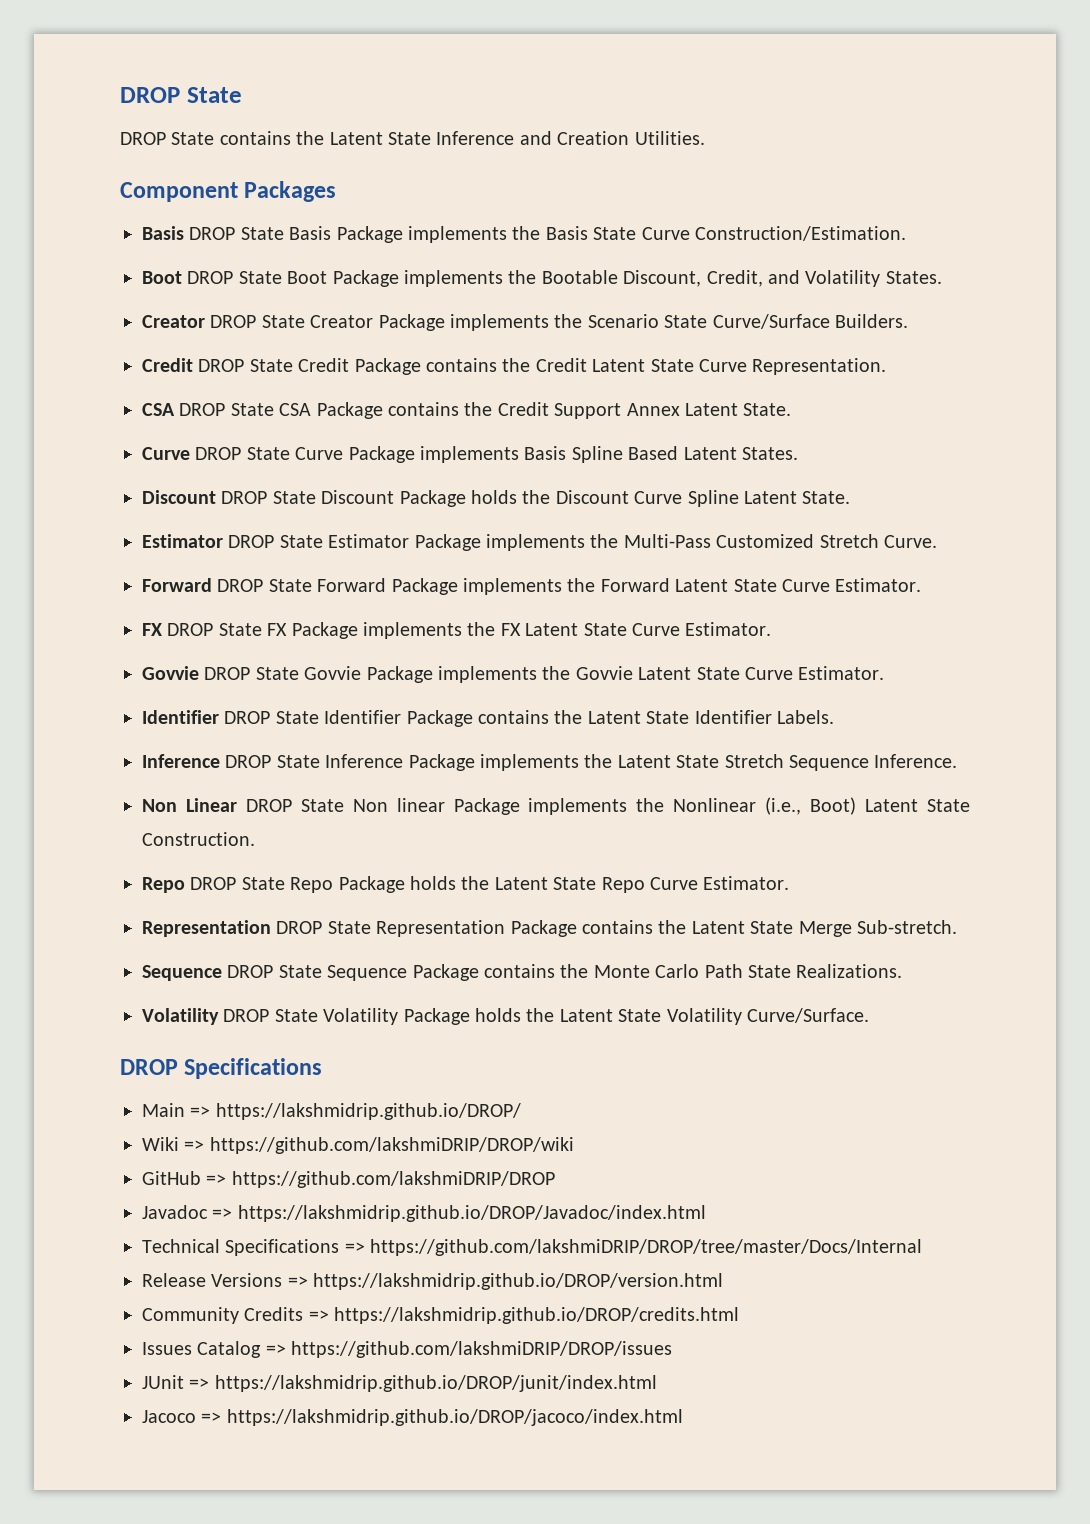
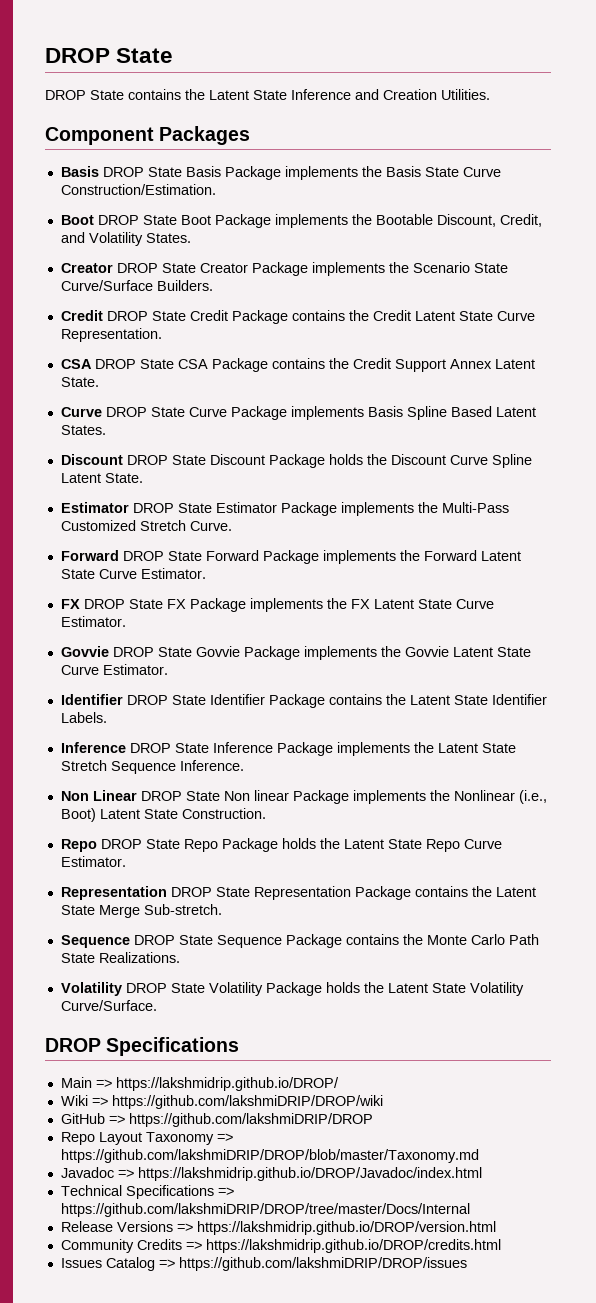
(555, 1179) none -> [60,1132,233,1145] [60,1149,479,1163] // Repo Layout Taxonomy => https://github.com/lakshmiDRIP/DROP/blob/master/Taxonomy.md
[142,1375,657,1392] [142,1409,683,1426] // JUnit => https://lakshmidrip.github.io/DROP/junit/index.html // Jacoco => https://lakshmidrip.github.io/DROP/jacoco/index.html -> (467, 1264) none

